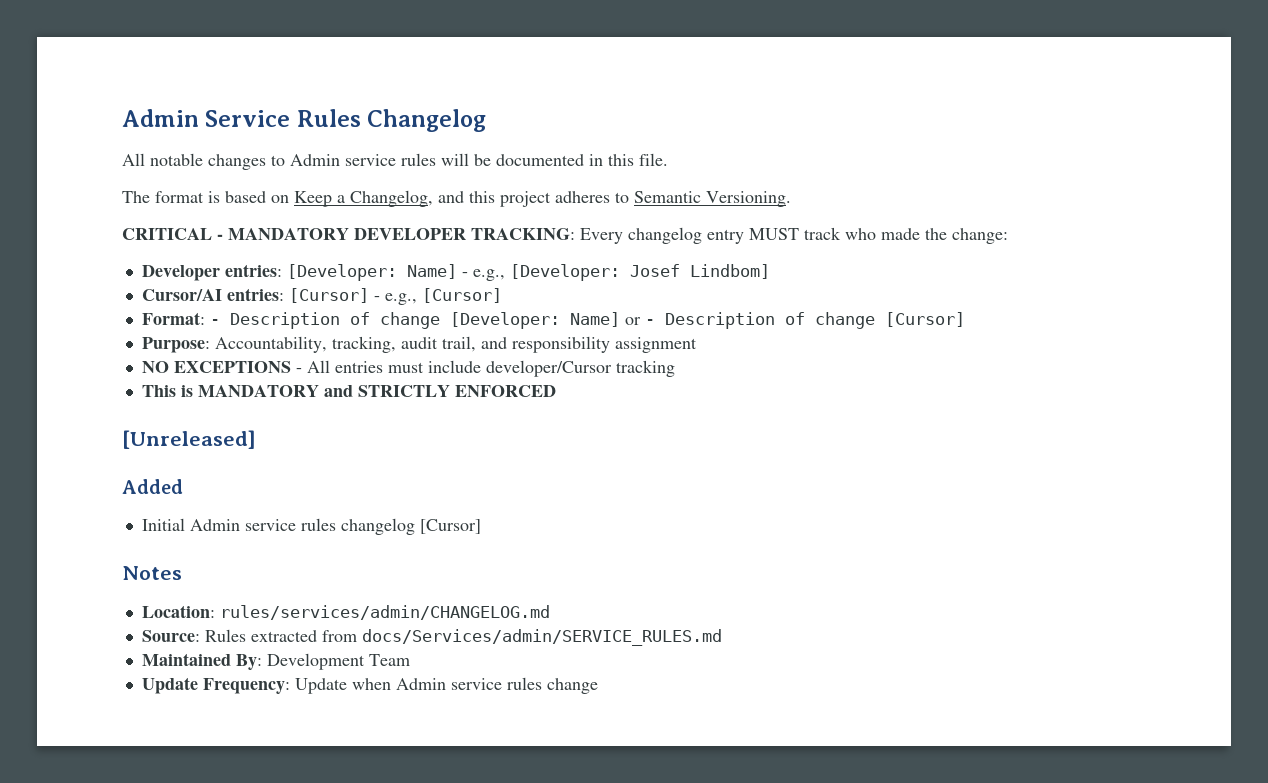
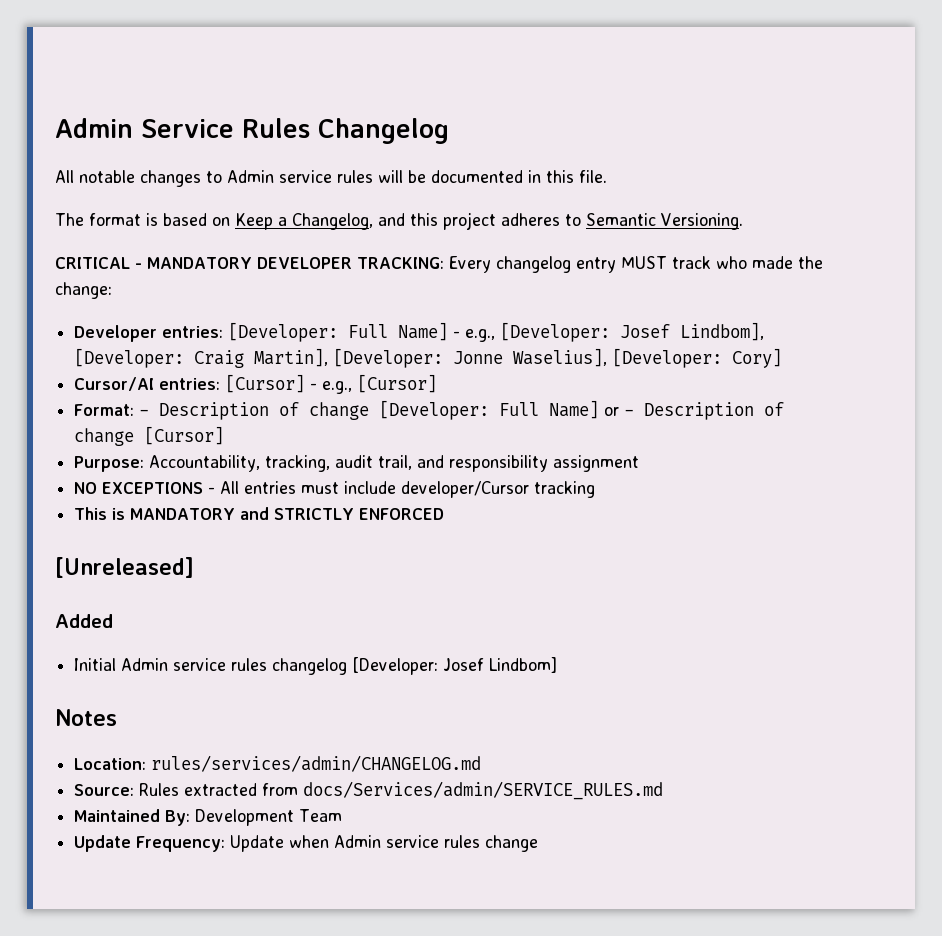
(397, 272) none -> [348,324,389,338] Full
[689,264,770,279] Lindbom] -> [680,322,765,341] [74,348,783,368] Lindbom], [Developer: Craig Martin], [Developer: Jonne Waselius], [Developer: Cory]
(560, 320) none -> [499,402,540,416] Full
[419,519,481,534] [Cursor] -> [352,657,558,675] [Developer: Josef Lindbom]

